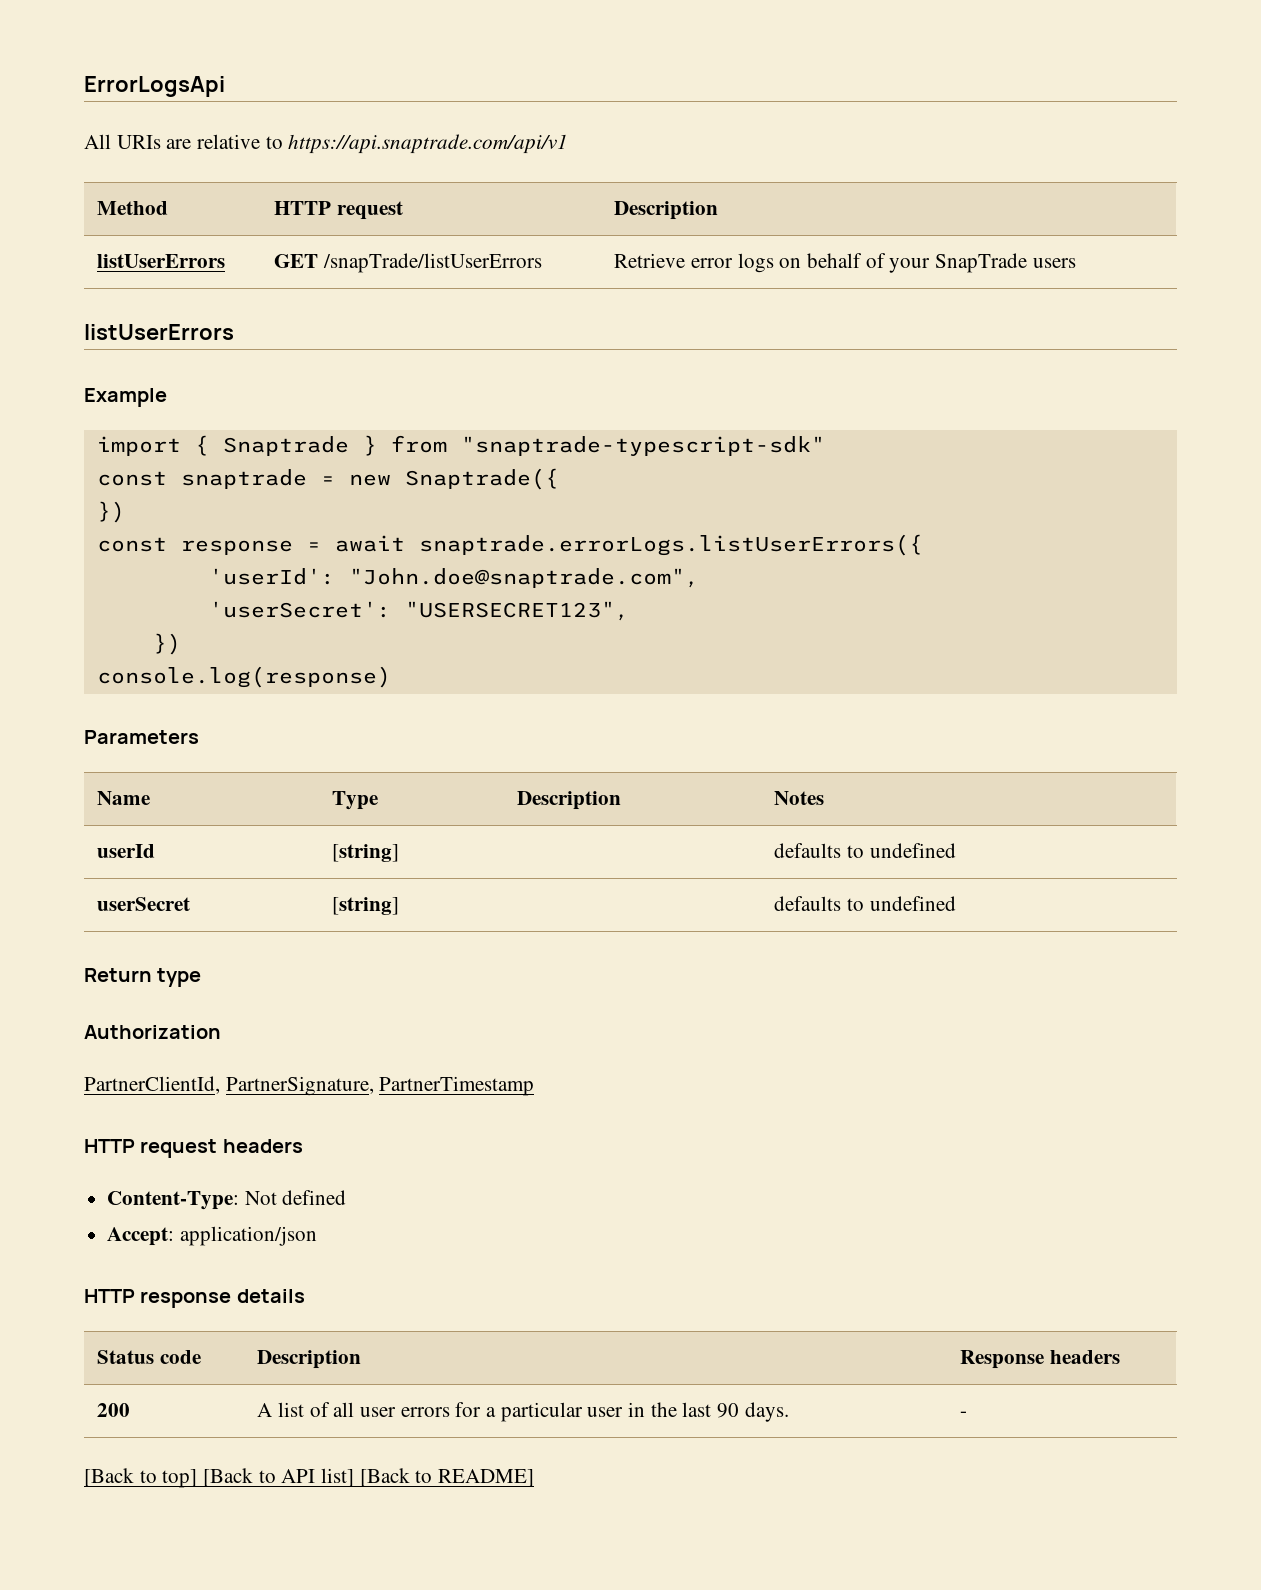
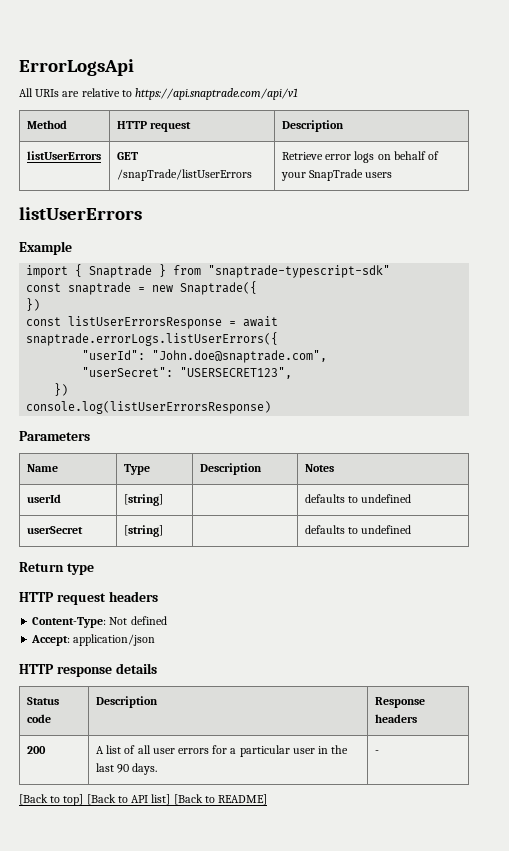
[180,540,293,555] response -> [68,316,223,329] listUserErrorsResponse
[208,568,335,585] 'userId': -> [82,350,146,360] "userId":
[208,601,391,618] 'userSecret': -> [82,367,174,377] "userSecret":
[96,666,391,688] console.log(response) -> [26,401,272,414] console.log(listUserErrorsResponse)
[84,1025,221,1039] [84,1076,535,1096] // Authorization // PartnerClientId, PartnerSignature, PartnerTimestamp -> (94, 569) none

